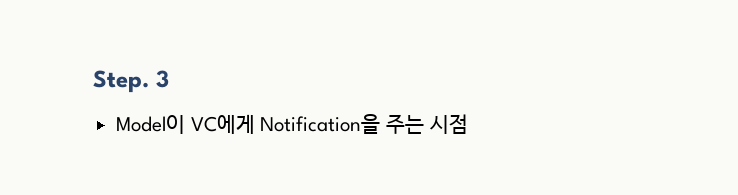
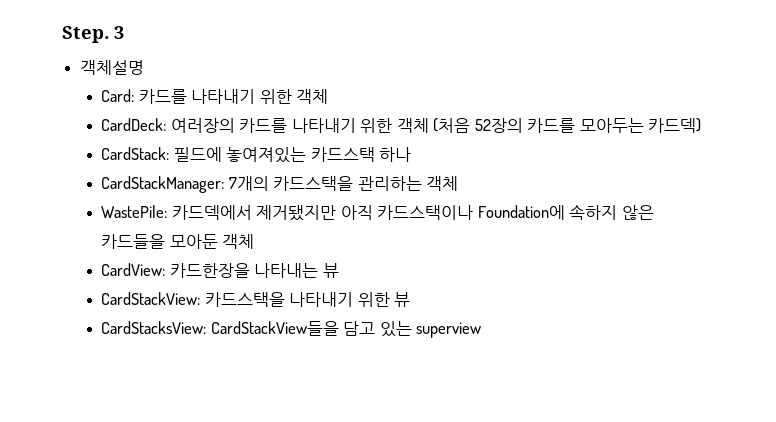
[116,114,468,134] Model이 VC에게 Notification을 주는 시점 -> [80,60,145,75] [101,89,329,104] [101,118,701,133] [101,147,412,163] [101,176,459,193] [101,204,654,221] [101,234,255,249] [101,263,339,278] [101,292,411,307] [101,321,482,338] 객체설명 // Card: 카드를 나타내기 위한 객체 // CardDeck: 여러장의 카드를 나타내기 위한 객체 (처음 52장의 카드를 모아두는 카드덱) // CardStack: 필드에 놓여져있는 카드스택 하나 // CardStackManager: 7개의 카드스택을 관리하는 객체 // WastePile: 카드덱에서 제거됐지만 아직 카드스택이나 Foundation에 속하지 않은 카드들을 모아둔 객체 // CardView: 카드한장을 나타내는 뷰 // CardStackView: 카드스택을 나타내기 위한 뷰 // CardStacksView: CardStackView들을 담고 있는 superview

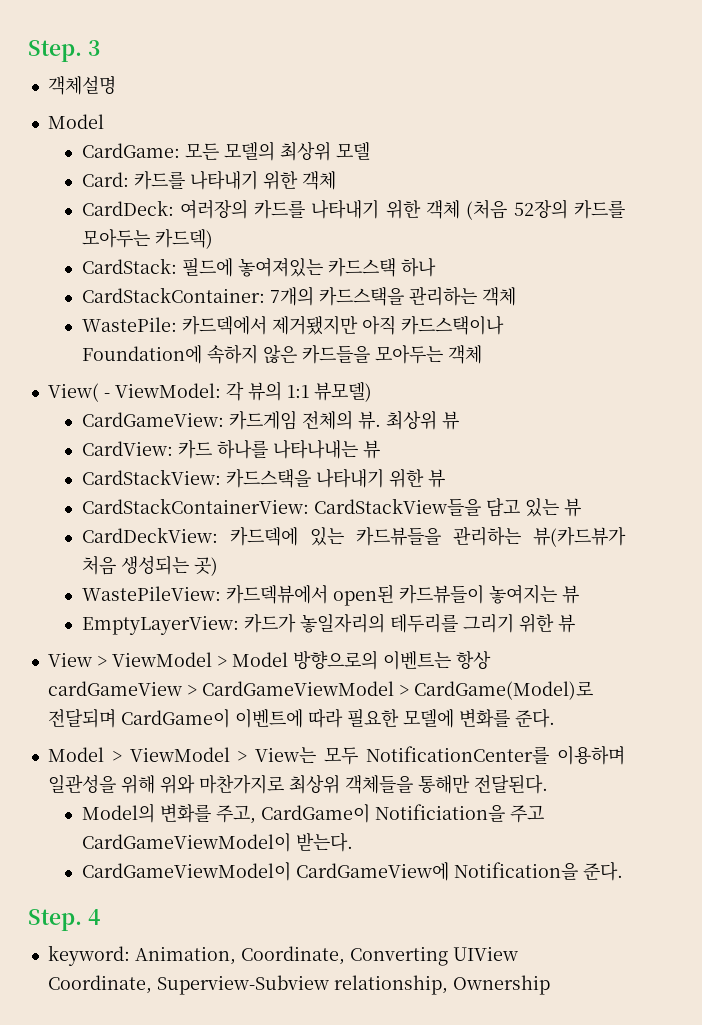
(145, 67) none -> [47,114,104,129] [81,141,370,161] // Model // CardGame: 모든 모델의 최상위 모델
[101,176,225,193] CardStackManager: -> [81,287,265,303] CardStackContainer:
[169,234,255,249] [101,263,319,278] 모아둔 객체 // CardView: 카드한장을 나타내는 -> [374,345,482,364] [47,381,372,402] [81,410,459,430] [81,439,358,459] 모아두는 객체 // View( - ViewModel: 각 뷰의 1:1 뷰모델) // CardGameView: 카드게임 전체의 뷰. 최상위 뷰 // CardView: 카드 하나를 나타나내는
[101,321,207,334] CardStacksView: -> [81,498,309,514] CardStackContainerView:
[416,322,482,338] superview -> [563,498,581,517] [81,527,626,547] [81,555,218,576] [81,584,579,606] [81,613,575,635] [47,650,491,670] [47,681,593,700] [47,708,555,728] [47,746,625,765] [47,774,548,794] [81,803,544,824] [81,832,353,852] [81,861,623,881] [28,909,100,931] [47,945,518,966] [47,975,550,995] 뷰 // CardDeckView: 카드덱에 있는 카드뷰들을 관리하는 뷰(카드뷰가 처음 생성되는 곳) // WastePileView: 카드덱뷰에서 open된 카드뷰들이 놓여지는 뷰 // EmptyLayerView: 카드가 놓일자리의 테두리를 그리기 위한 뷰 // View > ViewModel > Model 방향으로의 이벤트는 항상 cardGameView > CardGameViewModel > CardGame(Model)로 전달되며 CardGame이 이벤트에 따라 필요한 모델에 변화를 준다. // Model > ViewModel > View는 모두 NotificationCenter를 이용하며 일관성을 위해 위와 마찬가지로 최상위 객체들을 통해만 전달된다. // Model의 변화를 주고, CardGame이 Notificiation을 주고 CardGameViewModel이 받는다. // CardGameViewModel이 CardGameView에 Notification을 준다. // Step. 4 // keyword: Animation, Coordinate, Converting UIView Coordinate, Superview-Subview relationship, Ownership

